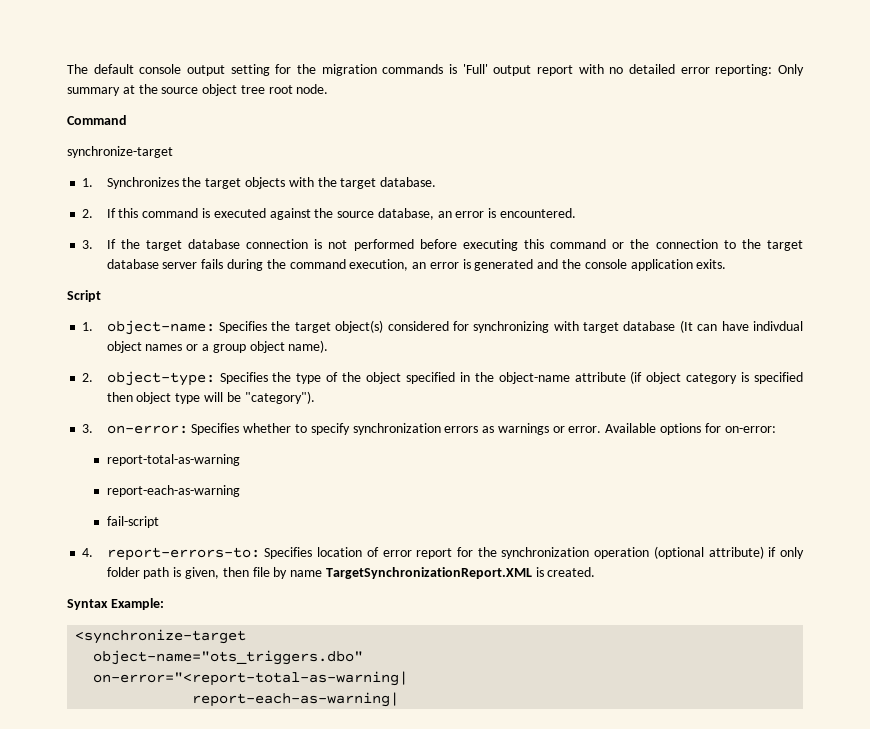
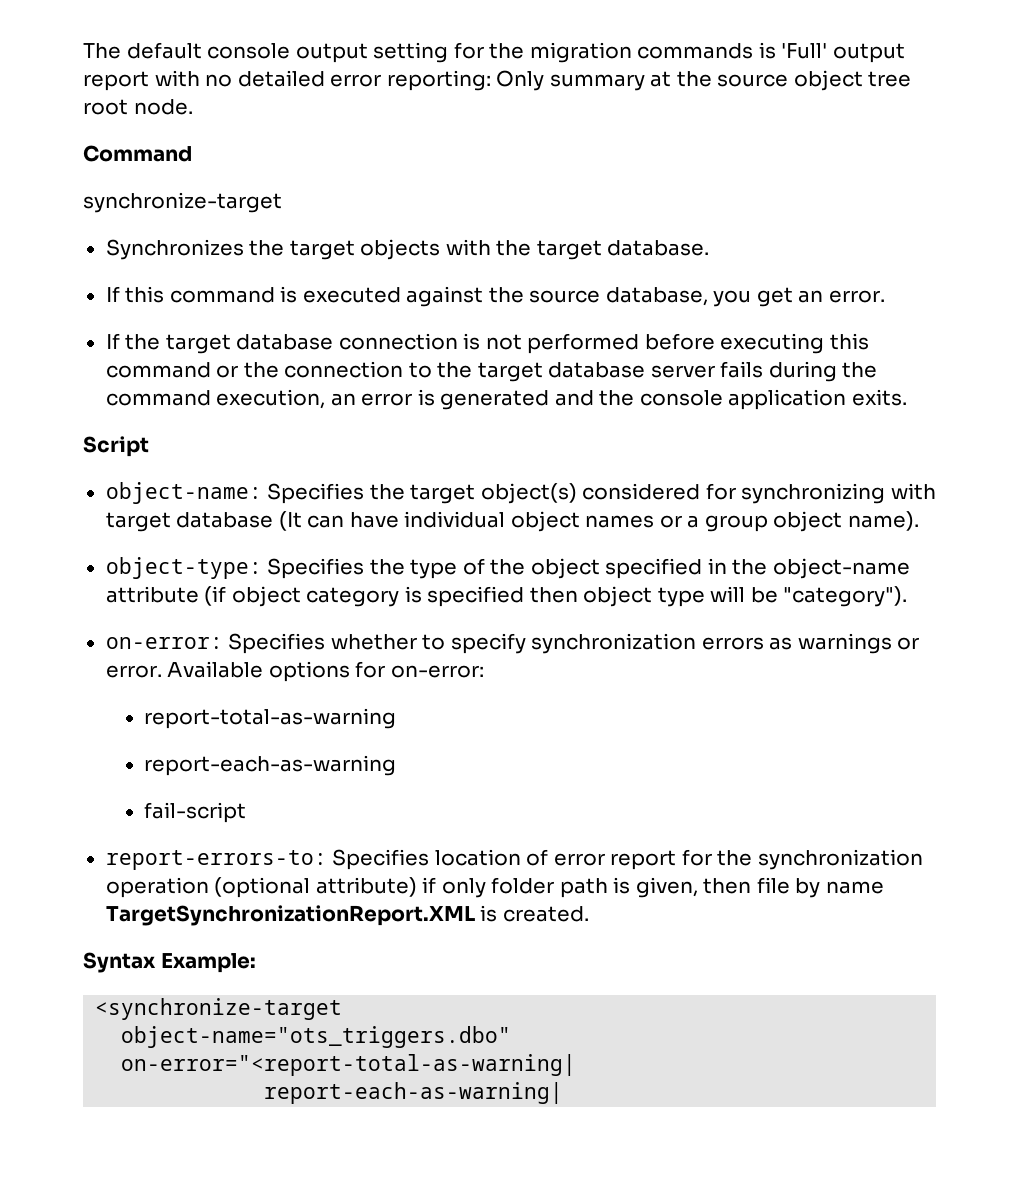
[82,178,94,187] 1. -> (282, 202) none
[82,209,94,218] 2. -> (710, 248) none
[437,208,576,218] [82,240,94,249] an error is encountered. // 3. -> [713,287,885,307] you get an error. //
[82,322,94,331] 1. -> (149, 446) none
[752,321,803,331] indivdual -> [404,511,506,528] individual
[82,373,94,382] 2. -> (919, 521) none
[82,424,94,433] 3. -> (908, 596) none
[82,548,94,557] 4. -> (247, 812) none

